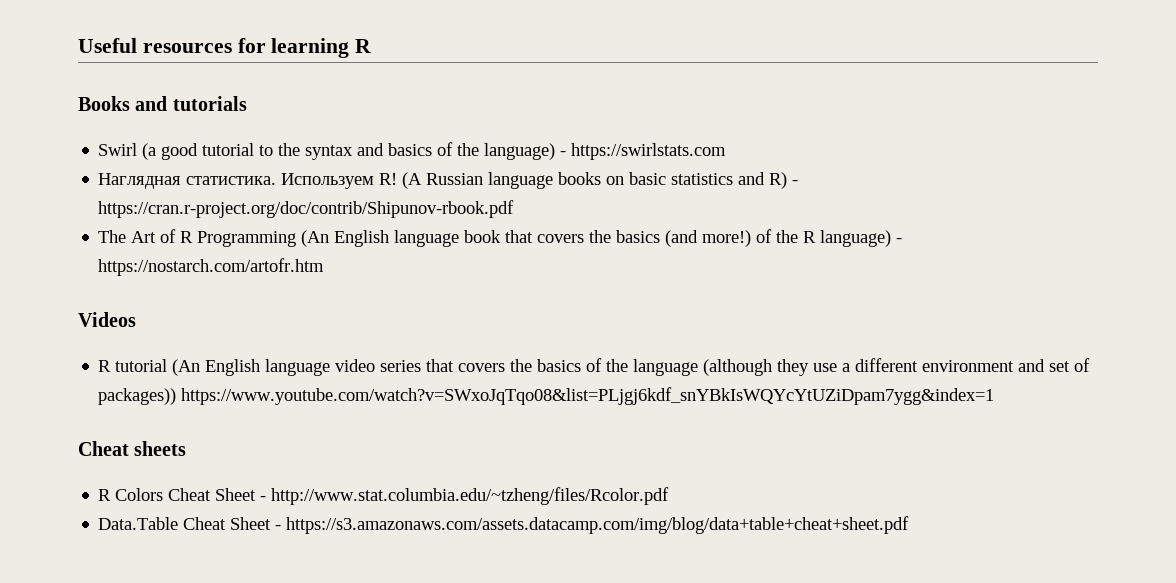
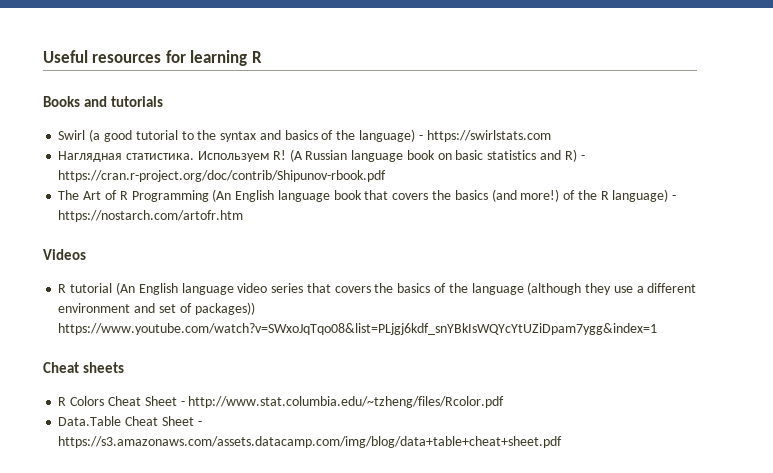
[558,172,602,185] books -> [406,150,435,160] book

